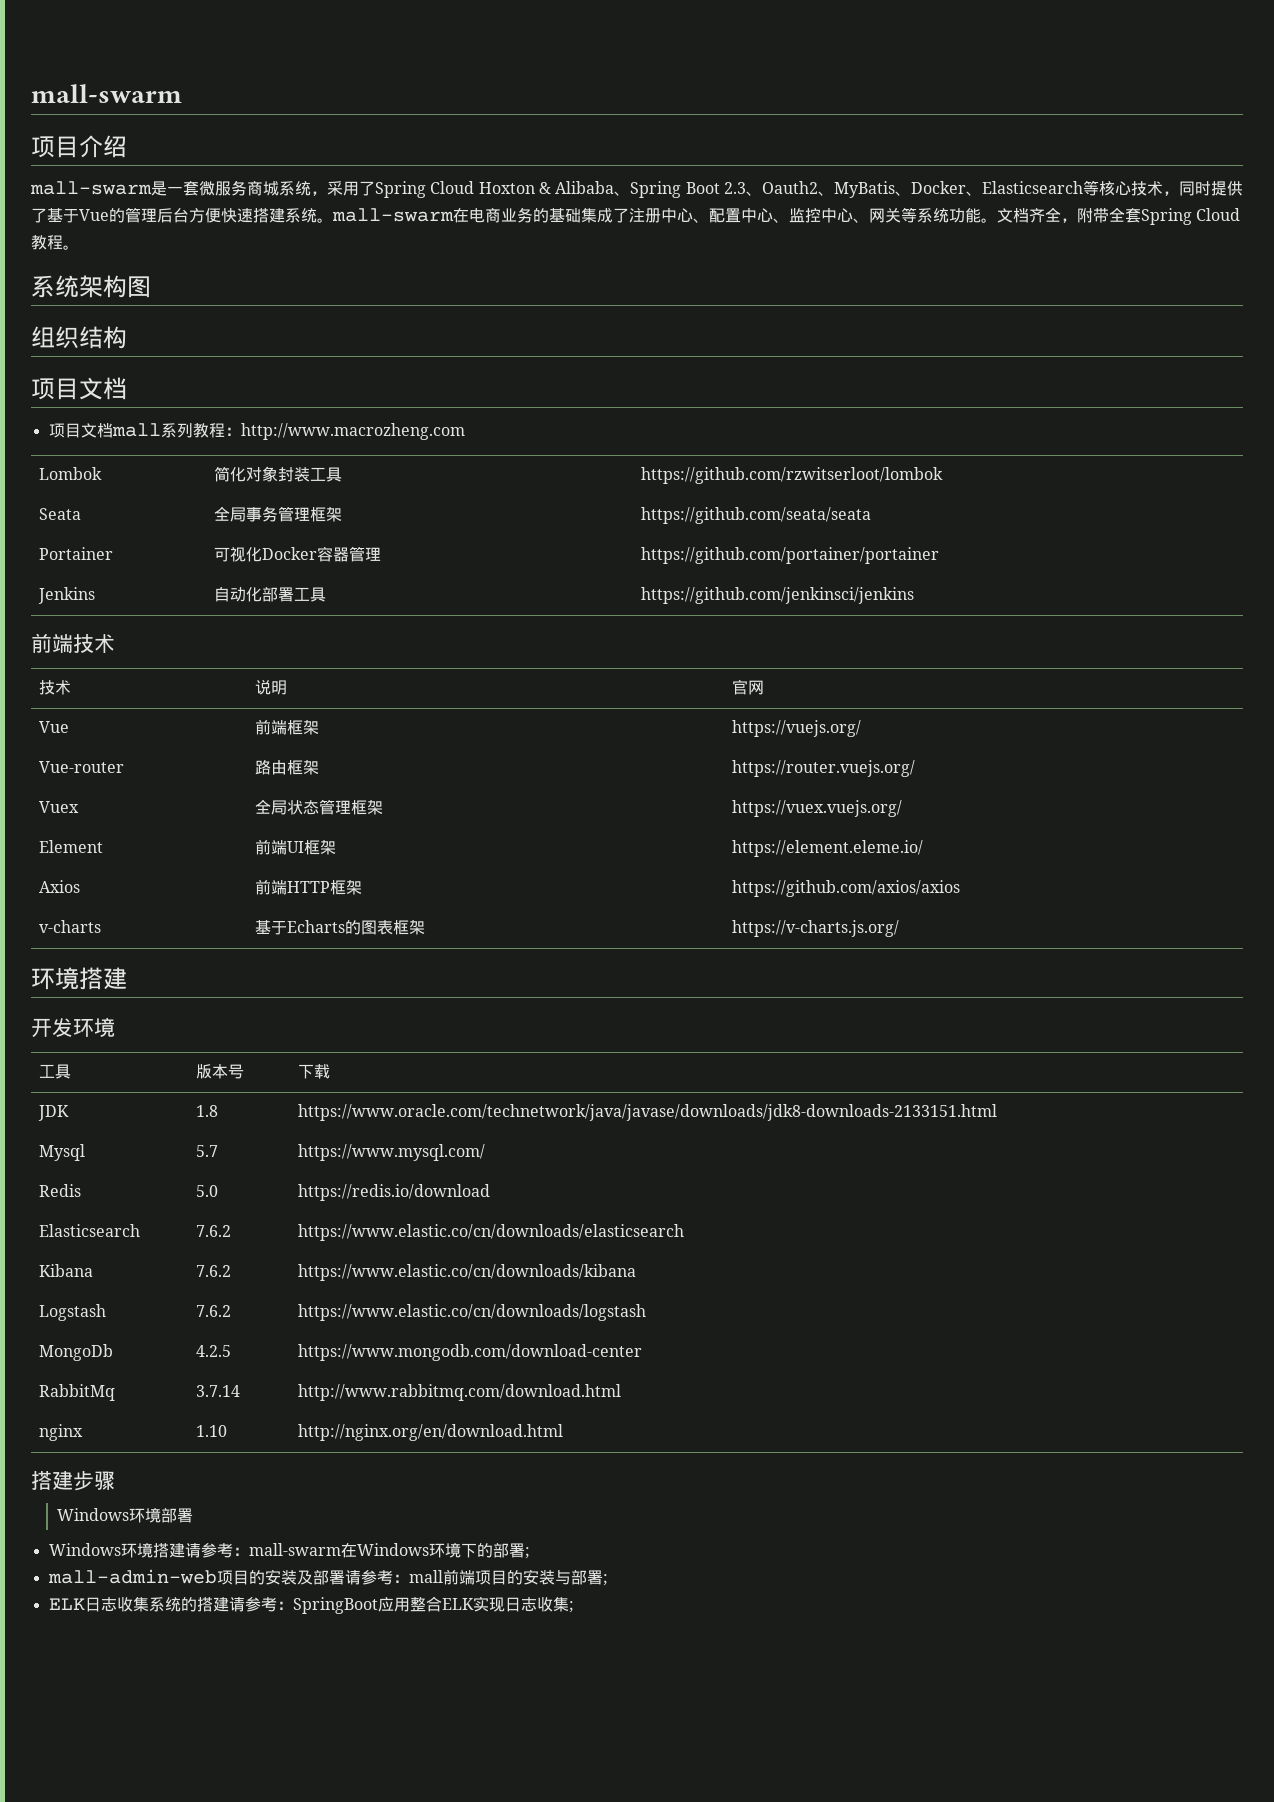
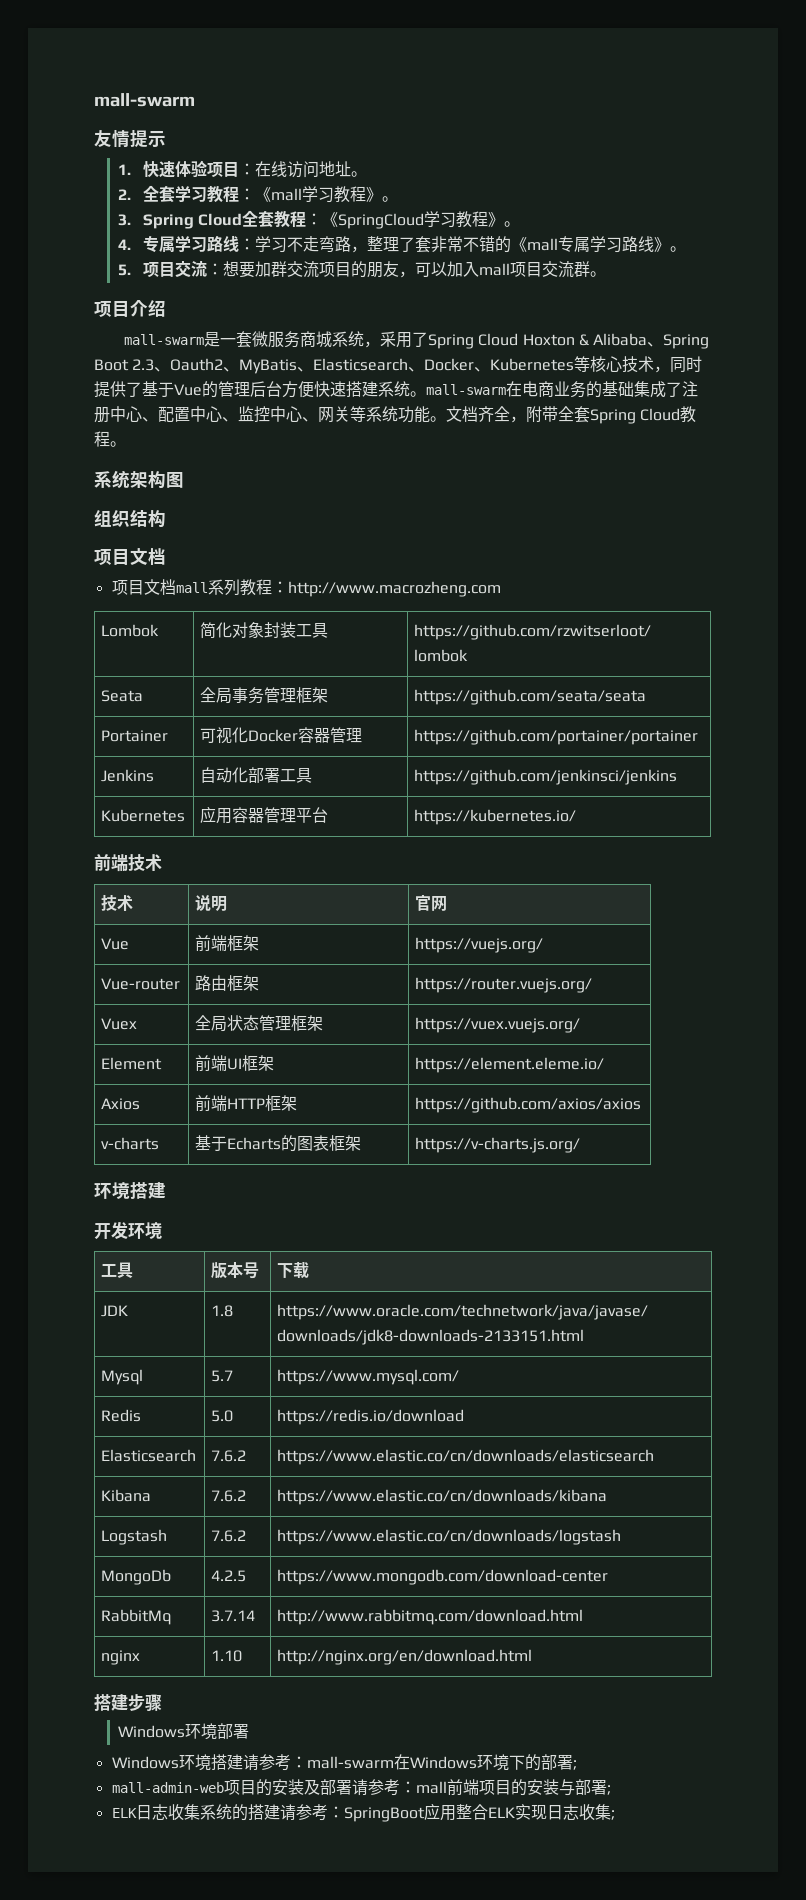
[31,84,182,103] mall-swarm -> [94,93,195,107] [94,130,166,148] [118,160,367,178] [118,185,398,203] [118,210,521,229] [118,235,686,253] [118,261,606,278] mall-swarm // 友情提示 // 1.快速体验项目：在线访问地址。 // 2.全套学习教程：《mall学习教程》。 // 3. Spring Cloud全套教程：《SpringCloud学习教程》。 // 4.专属学习路线：学习不走弯路，整理了套非常不错的《mall专属学习路线》。 // 5.项目交流：想要加群交流项目的朋友，可以加入mall项目交流群。
[910,181,1083,196] Docker、Elasticsearch -> [313,358,575,372] Elasticsearch、Docker、Kubernetes
(915, 595) none -> [101,809,186,822] [200,806,329,824] [414,809,577,825] // Kubernetes | 应用容器管理平台 | https://kubernetes.io/

